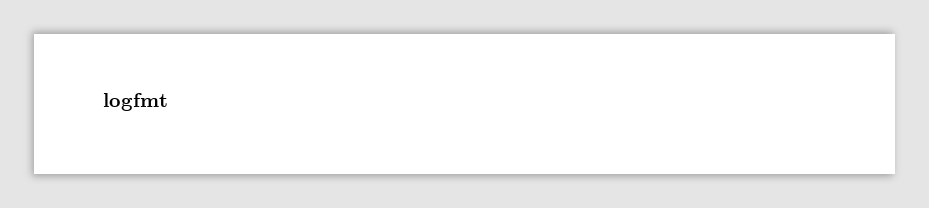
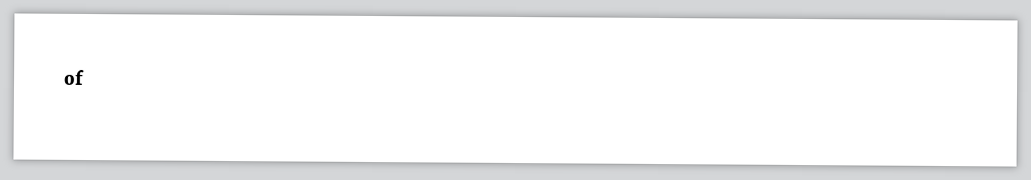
[103,93,168,111] logfmt -> [64,69,85,85] of

